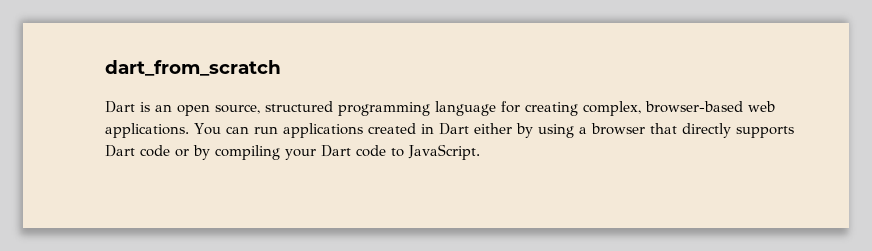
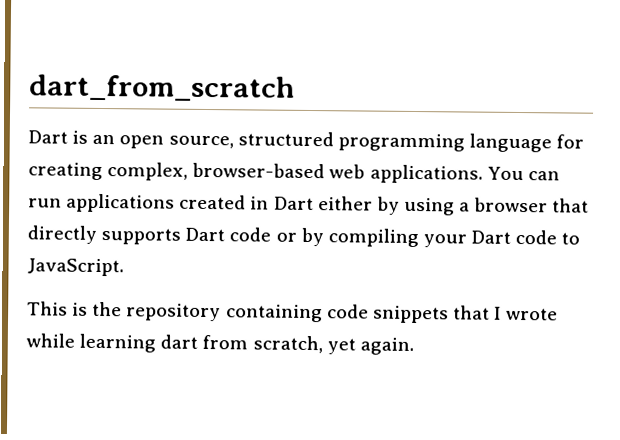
(480, 152) none -> [27,301,559,324] [26,333,414,356] // This is the repository containing code snippets that I wrote while learning dart from scratch, yet again.

